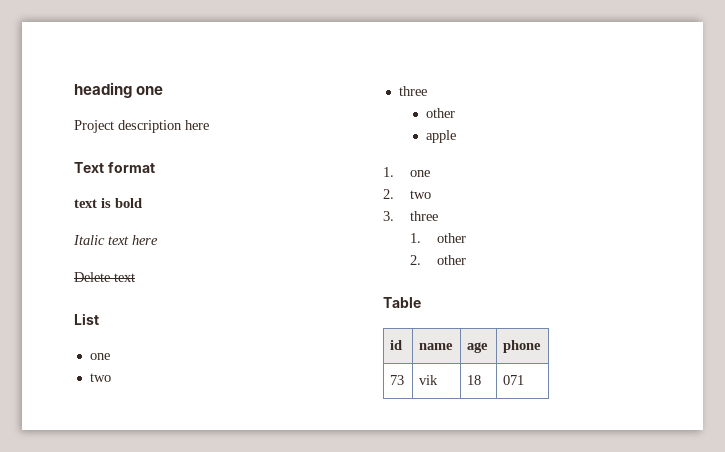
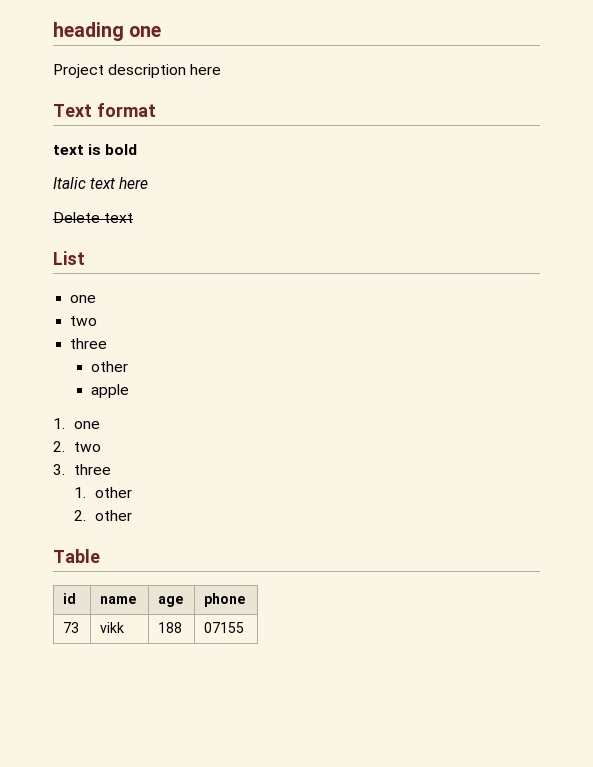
[419,375,439,385] [467,375,482,385] [503,375,525,385] vik | 18 | 071 -> [100,622,125,633] [158,622,183,633] [204,622,245,633] vikk | 188 | 07155

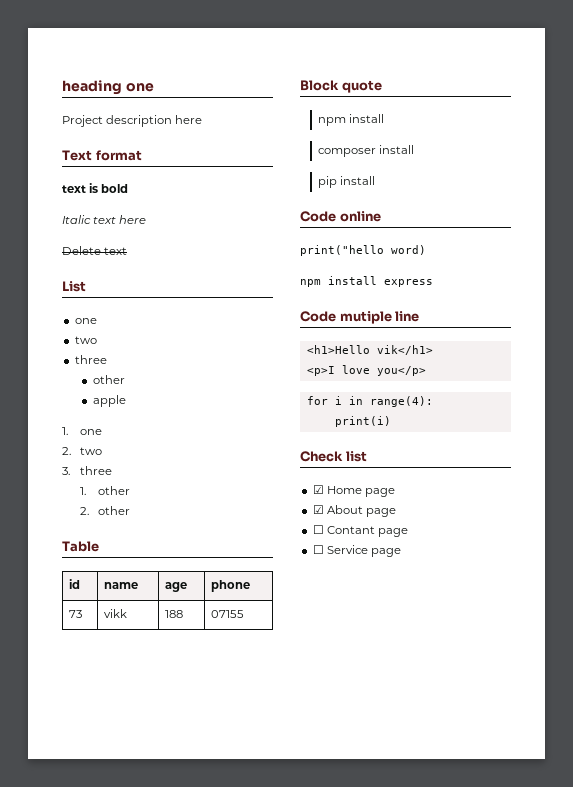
(245, 627) none -> [300,80,382,93] [317,114,384,126] [317,145,414,157] [317,176,375,188] [300,211,381,222] [300,245,426,256] [300,276,433,287] [300,311,420,324] [306,345,433,355] [306,365,426,376] [306,396,433,407] [334,416,391,427] [300,451,367,462] [312,485,395,497] [312,505,396,517] [312,525,408,537] [312,545,401,557] // Block quote // npm install // composer install // pip install // Code online // print("hello word) // npm install express // Code mutiple line // <h1>Hello vik</h1> // <p>I love you</p> // for i in range(4): // print(i) // Check list // ☑ Home page // ☑ About page // ☐ Contant page // ☐ Service page

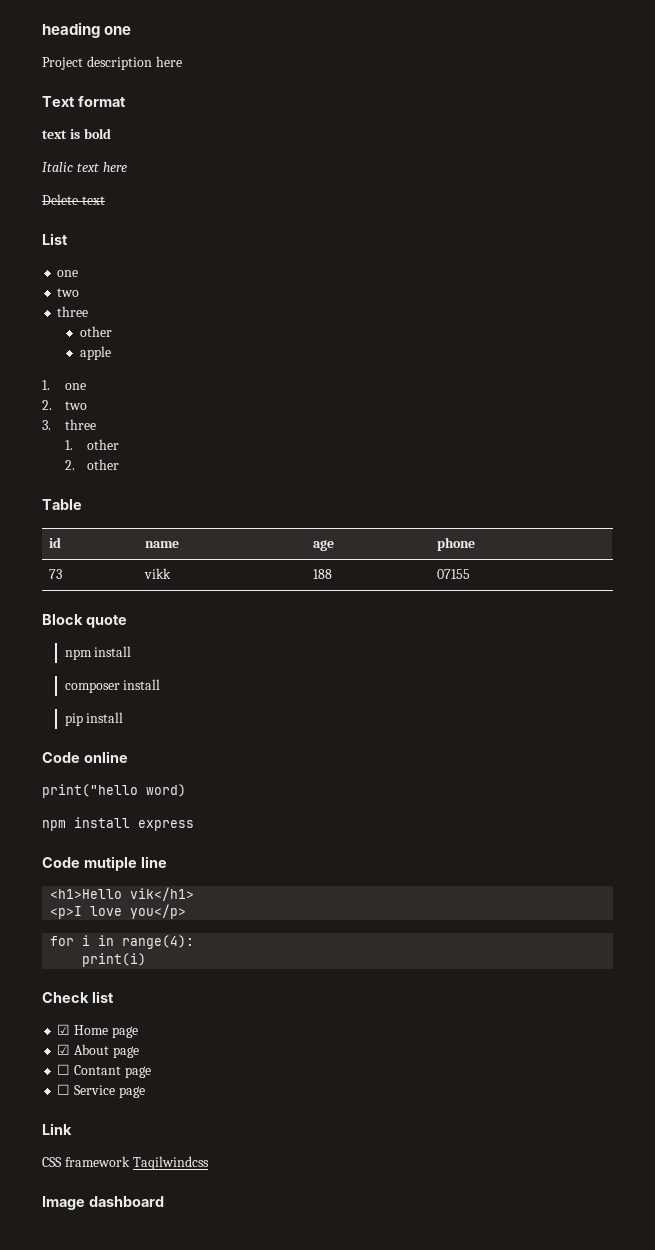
(401, 552) none -> [42,1123,72,1135] [42,1156,209,1170] [42,1196,164,1210] // Link // CSS framework Taqilwindcss // Image dashboard

